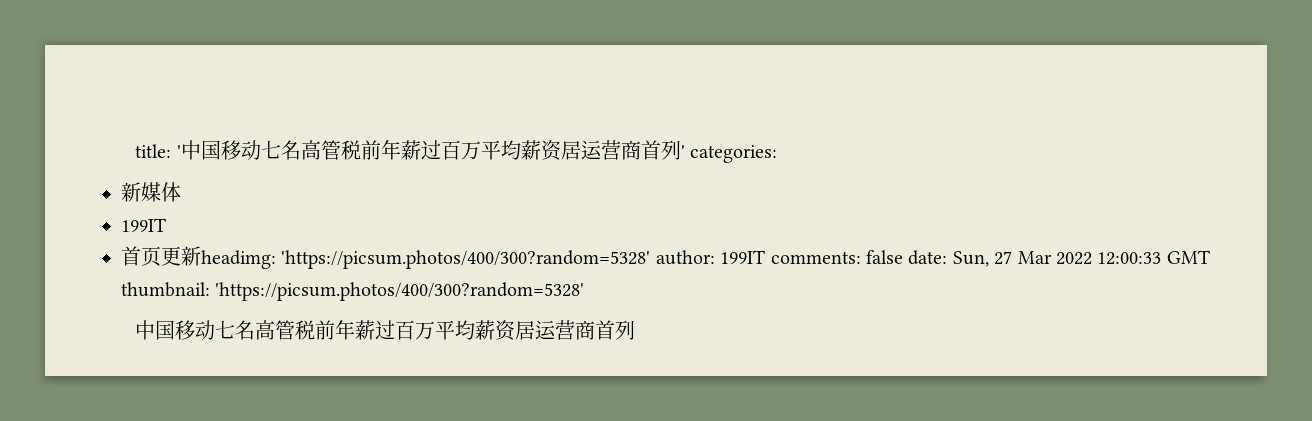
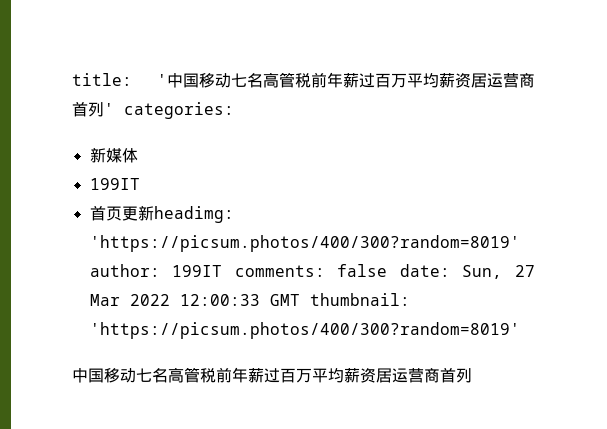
[281,250,651,269] 'https://picsum.photos/400/300?random=5328' -> [89,235,520,252] 'https://picsum.photos/400/300?random=8019'
[215,282,585,301] 'https://picsum.photos/400/300?random=5328' -> [89,322,520,339] 'https://picsum.photos/400/300?random=8019'

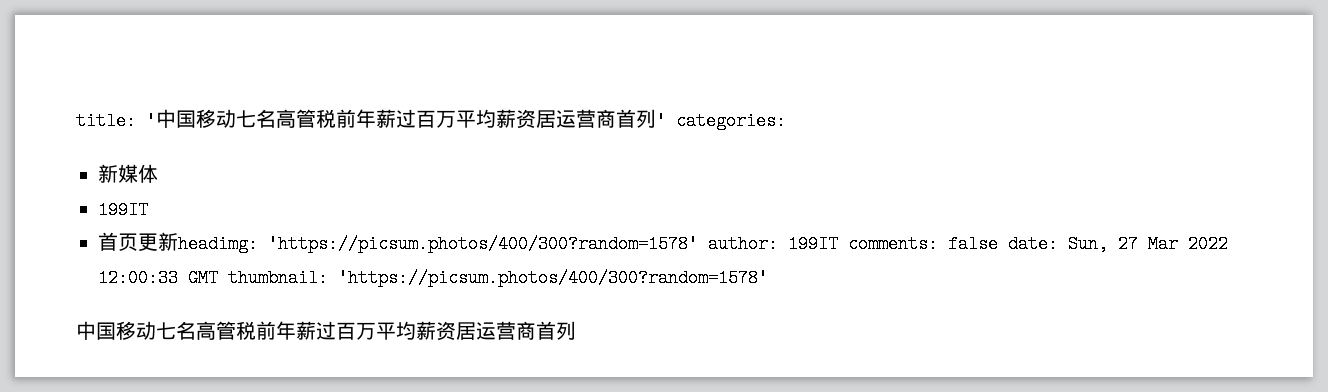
[89,235,520,252] 'https://picsum.photos/400/300?random=8019' -> [268,235,698,253] 'https://picsum.photos/400/300?random=1578'
[89,322,520,339] 'https://picsum.photos/400/300?random=8019' -> [338,269,768,287] 'https://picsum.photos/400/300?random=1578'

